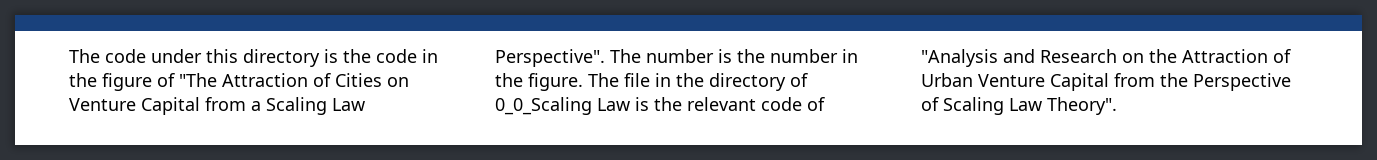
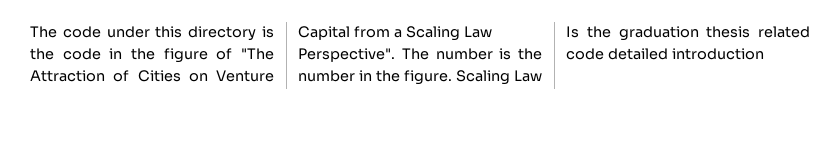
[588,73,808,91] [495,97,825,115] [921,49,1291,67] [921,73,1291,91] [921,97,1117,115] The file in the directory of 0_0_Scaling Law is the relevant code of "Analysis and Research on the Attraction of Urban Venture Capital from the Perspective of Scaling Law Theory". -> [456,70,542,85] [566,26,810,41] [566,48,764,60] Scaling Law Is the graduation thesis related code detailed introduction

